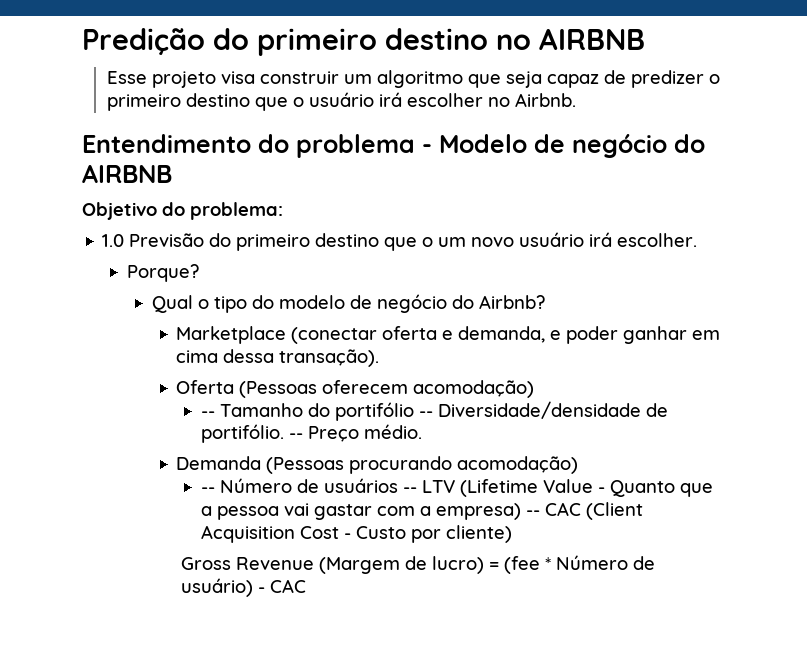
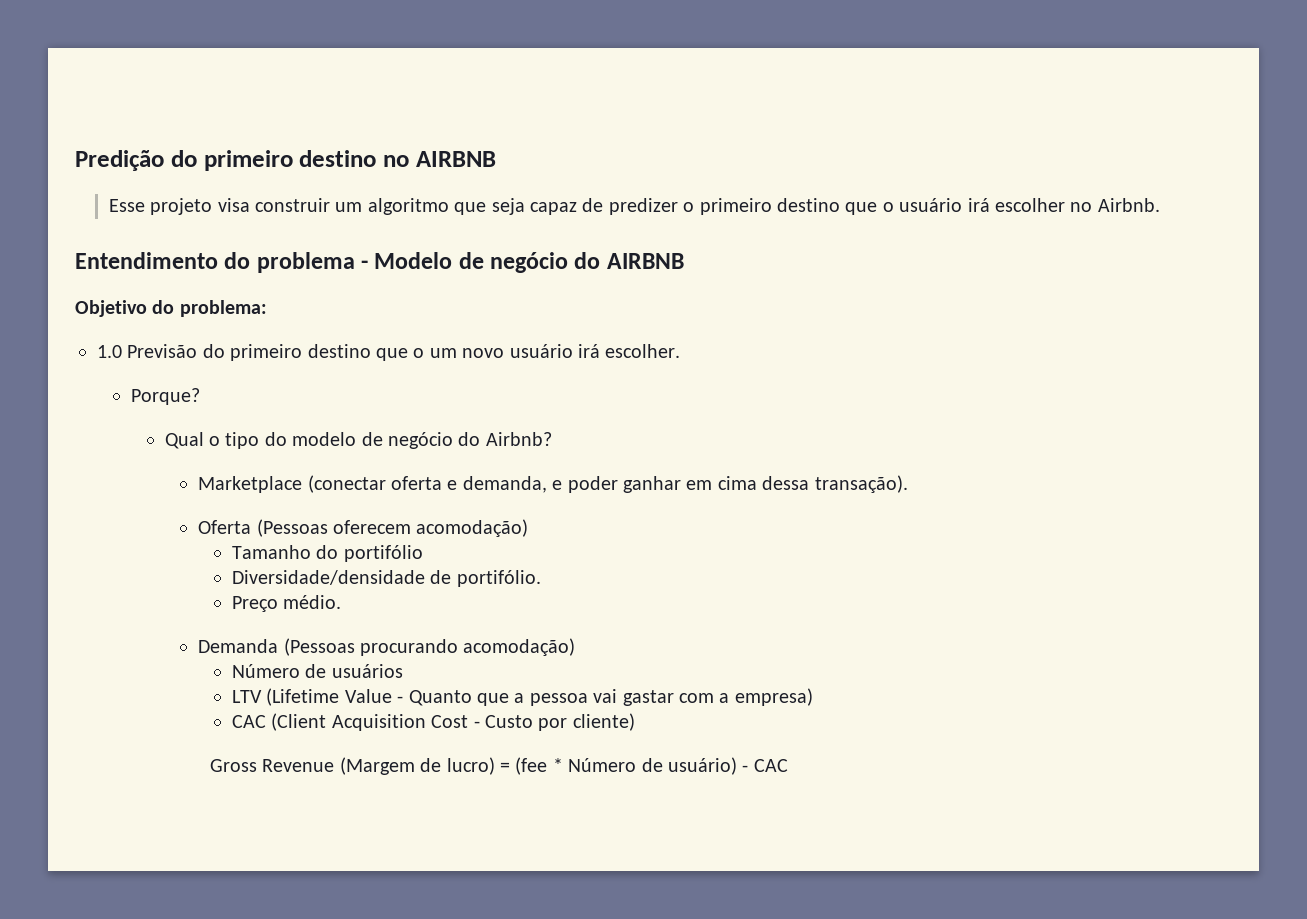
[200,411,215,417] -- -> (529, 528) none
[418,411,433,417] -- -> (423, 553) //
[288,433,303,439] -- -> (541, 578) //
[200,487,215,493] -- -> (576, 647) none
[402,487,417,493] -- -> (403, 671) //
[525,510,540,516] -- -> (813, 697) //

